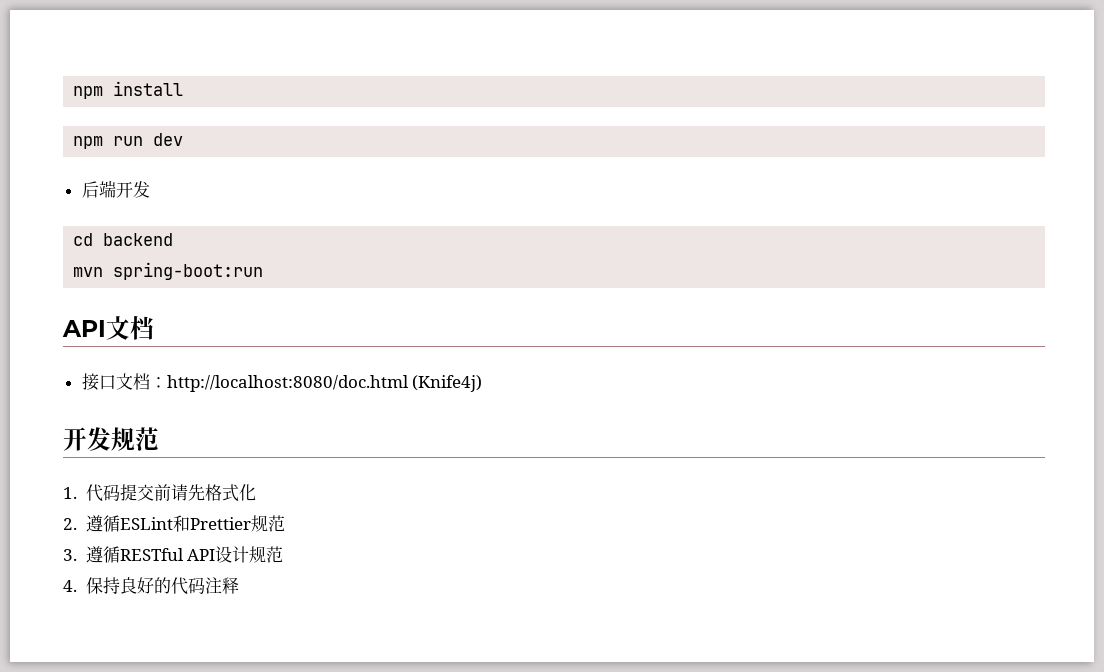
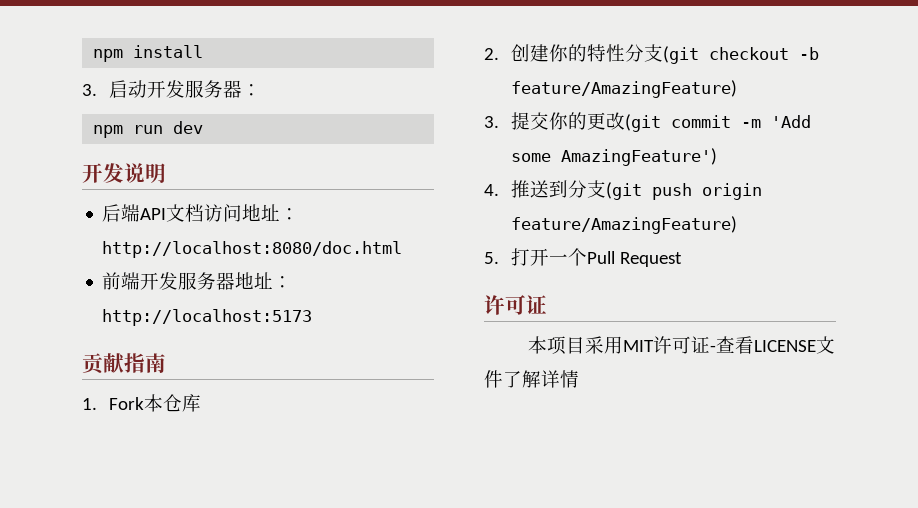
(184, 88) none -> [82,80,262,98] // 3.启动开发服务器：
(184, 139) none -> [82,163,166,183] // 开发说明
[115,181,150,198] [73,233,174,246] [73,262,264,280] [62,316,154,340] [81,373,483,392] [63,427,159,451] [63,484,256,502] [63,515,285,532] [63,546,284,563] [63,577,239,595] 开发 // cd backend // mvn spring-boot:run // API文档 // 接口文档：http://localhost:8080/doc.html (Knife4j) // 开发规范 // 1.代码提交前请先格式化 // 2.遵循ESLint和Prettier规范 // 3.遵循RESTful API设计规范 // 4.保持良好的代码注释 -> [140,204,300,222] [102,241,403,258] [102,272,293,290] [102,309,313,326] [82,353,166,375] [82,394,202,412] [484,44,820,64] [511,80,738,98] [484,112,812,132] [511,148,718,166] [484,180,763,200] [511,216,738,234] [484,248,683,267] [484,295,547,315] [528,336,836,355] [484,370,579,388] API文档访问地址：http://localhost:8080/doc.html // 前端开发服务器地址：http://localhost:5173 // 贡献指南 // 1. Fork本仓库 // 2.创建你的特性分支(git checkout -b feature/AmazingFeature) // 3.提交你的更改(git commit -m 'Add some AmazingFeature') // 4.推送到分支(git push origin feature/AmazingFeature) // 5.打开一个Pull Request // 许可证 // 本项目采用MIT许可证-查看LICENSE文件了解详情

